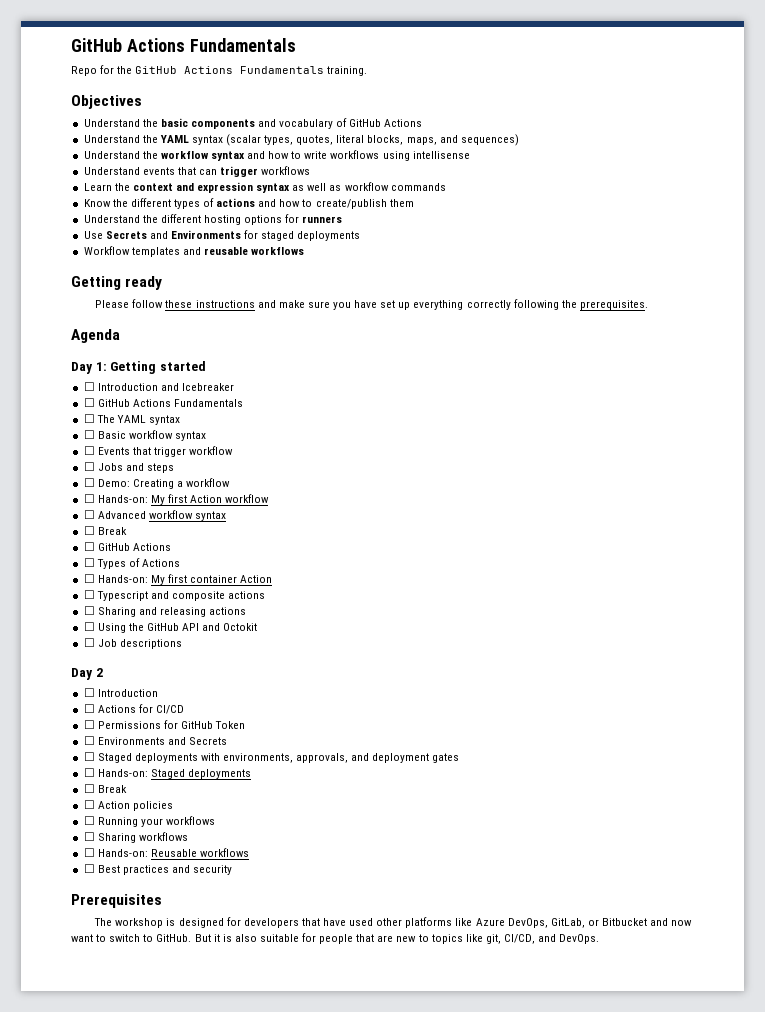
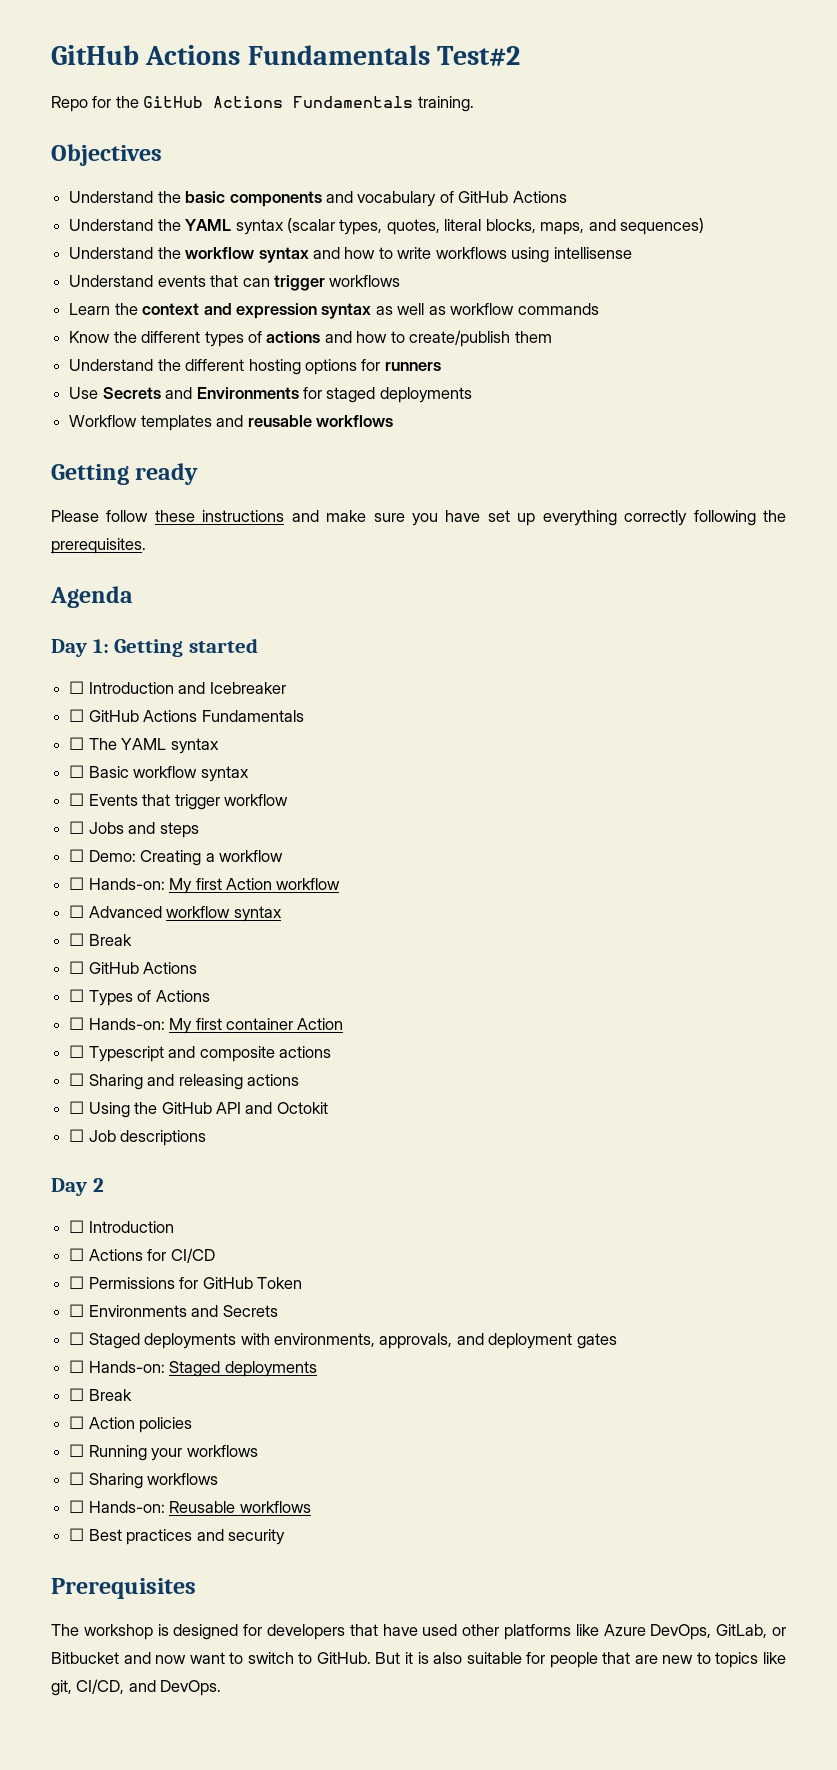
[71,38,296,52] GitHub Actions Fundamentals -> [51,45,521,66] GitHub Actions Fundamentals Test#2

